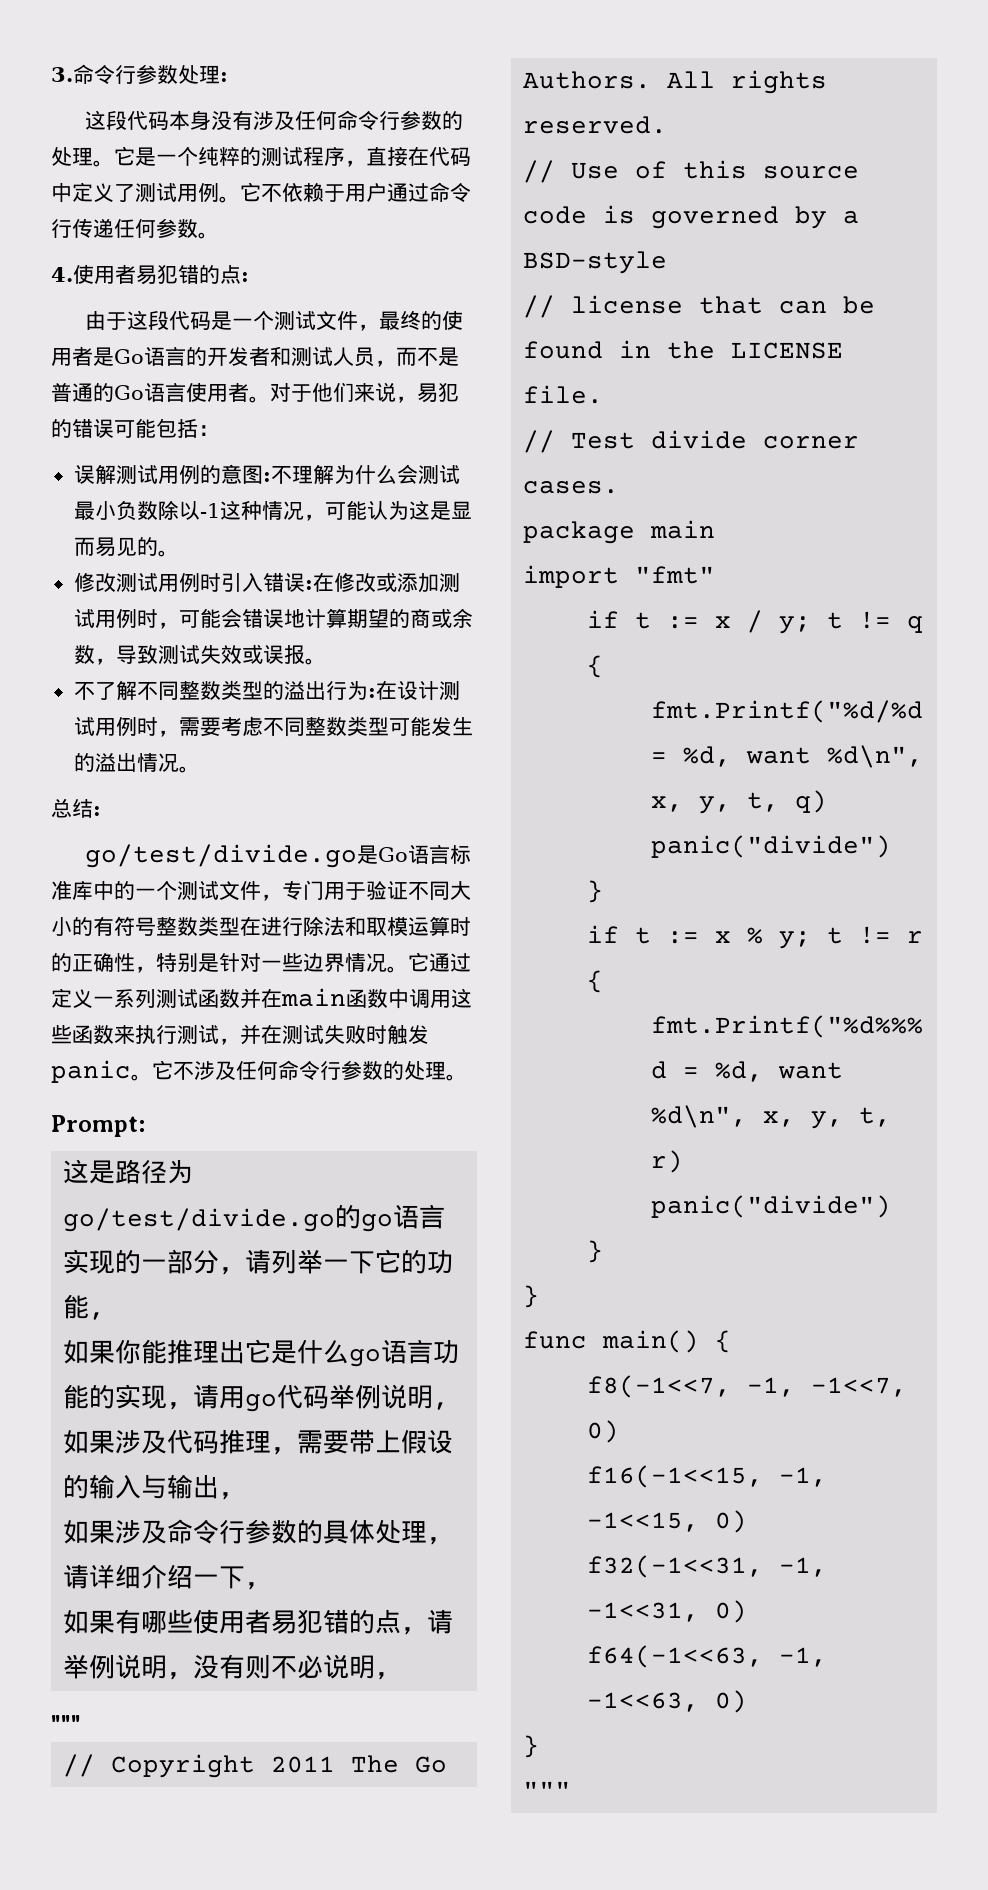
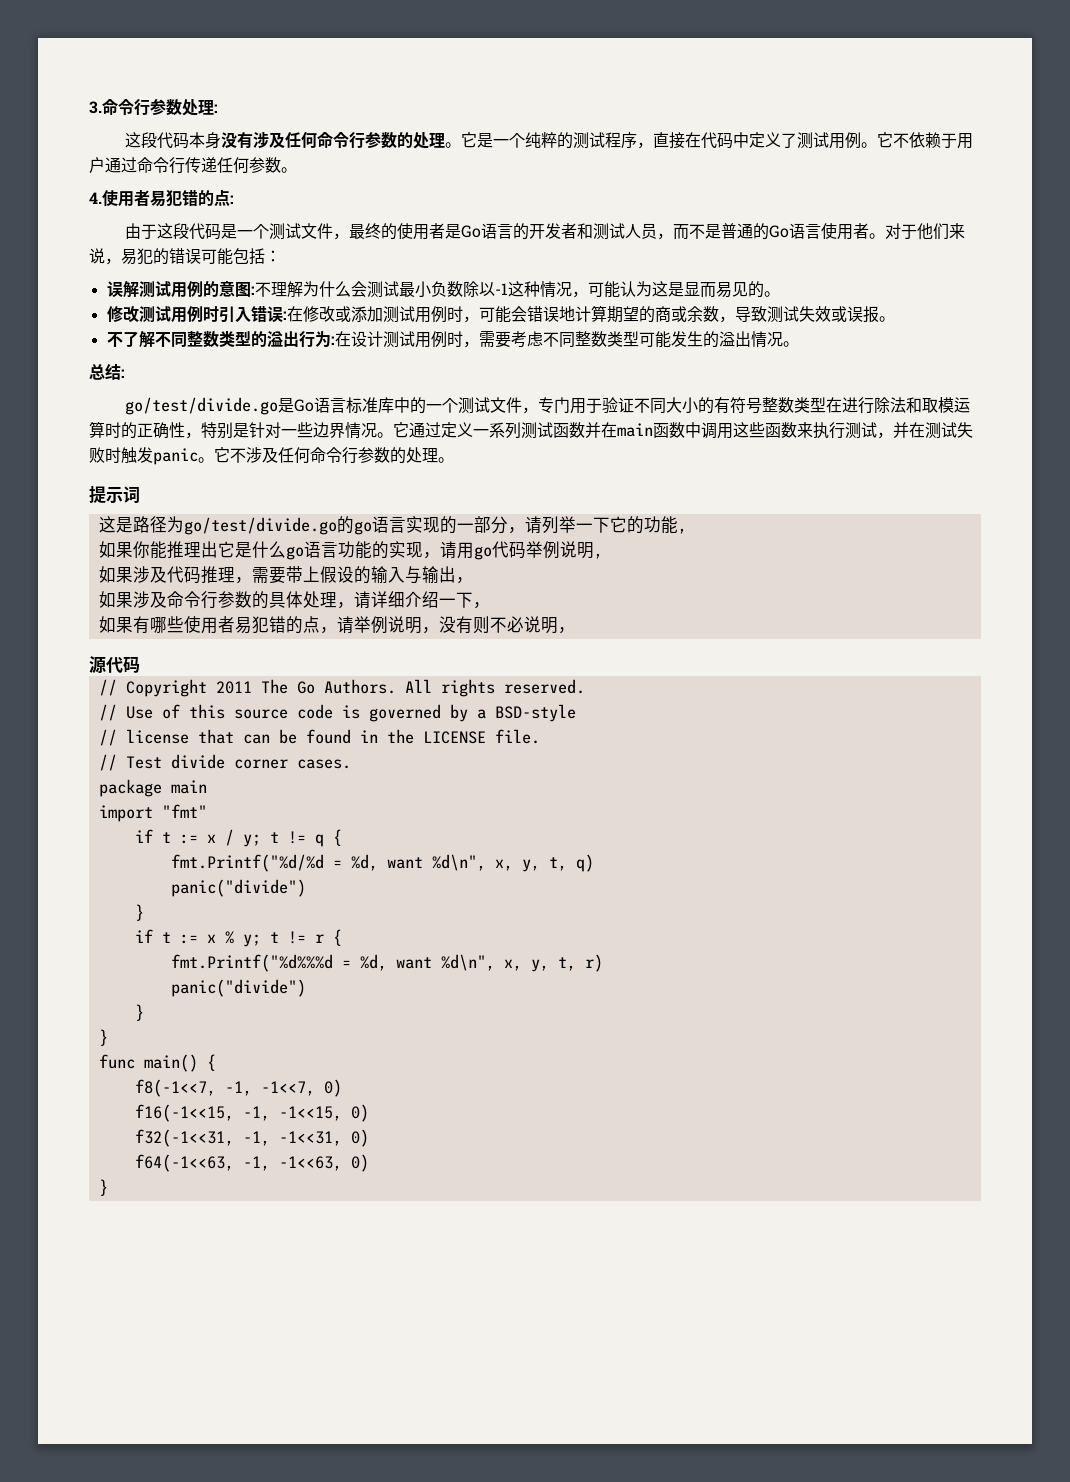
[51,1115,145,1137] Prompt: -> [89,486,140,503] 提示词
[51,1715,81,1733] """ -> [89,656,140,674] 源代码
[523,1781,572,1798] // """ -> (108, 1187) none

